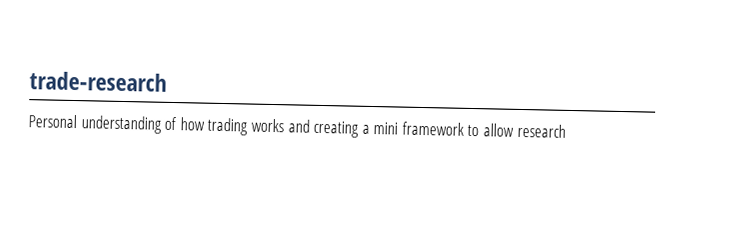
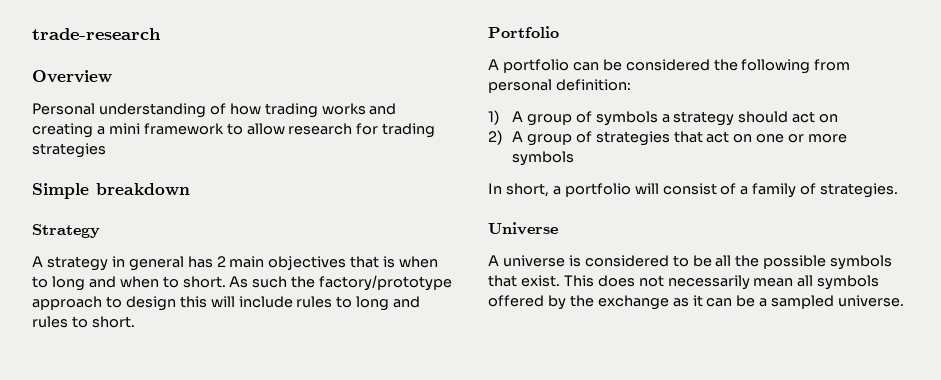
(167, 81) none -> [32,70,112,83] // Overview
(566, 130) none -> [356,123,436,138] [32,143,106,158] [32,183,190,199] [32,224,100,238] [32,256,439,271] [32,275,453,291] [32,296,421,311] [32,316,135,328] [488,26,559,38] [488,59,851,74] [488,79,631,93] [488,110,839,126] [488,130,848,146] [511,151,574,166] [488,183,899,198] [488,222,558,235] [488,255,893,270] [488,275,880,290] [488,295,905,310] for trading strategies // Simple breakdown // Strategy // A strategy in general has 2 main objectives that is when to long and when to short. As such the factory/prototype approach to design this will include rules to long and rules to short. // Portfolio // A portfolio can be considered the following from personal definition: // 1) A group of symbols a strategy should act on // 2) A group of strategies that act on one or more symbols // In short, a portfolio will consist of a family of strategies. // Universe // A universe is considered to be all the possible symbols that exist. This does not necessarily mean all symbols offered by the exchange as it can be a sampled universe.

